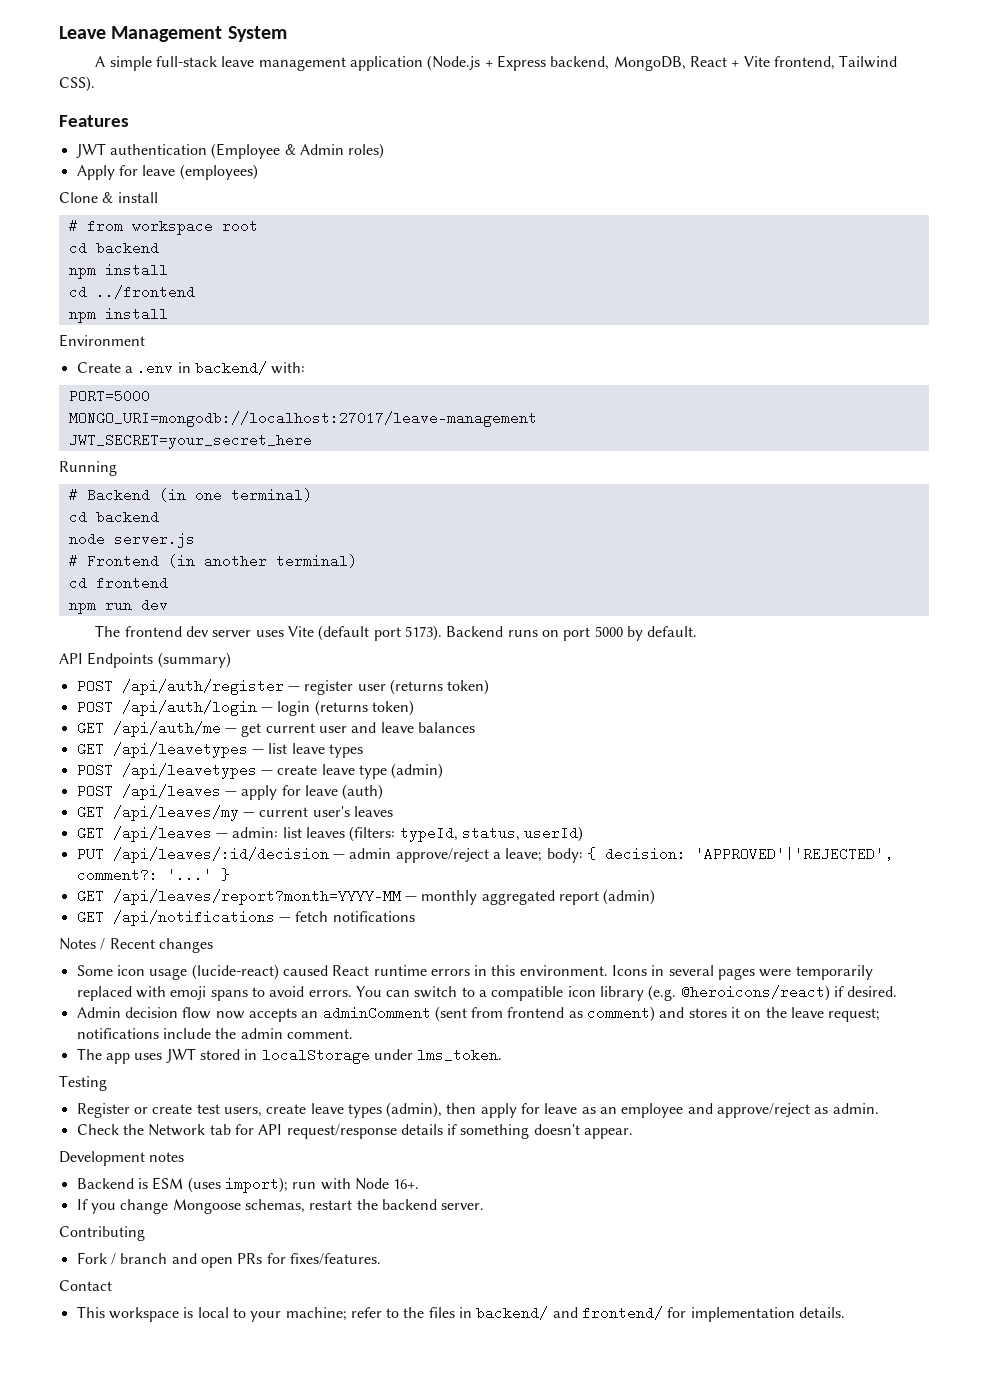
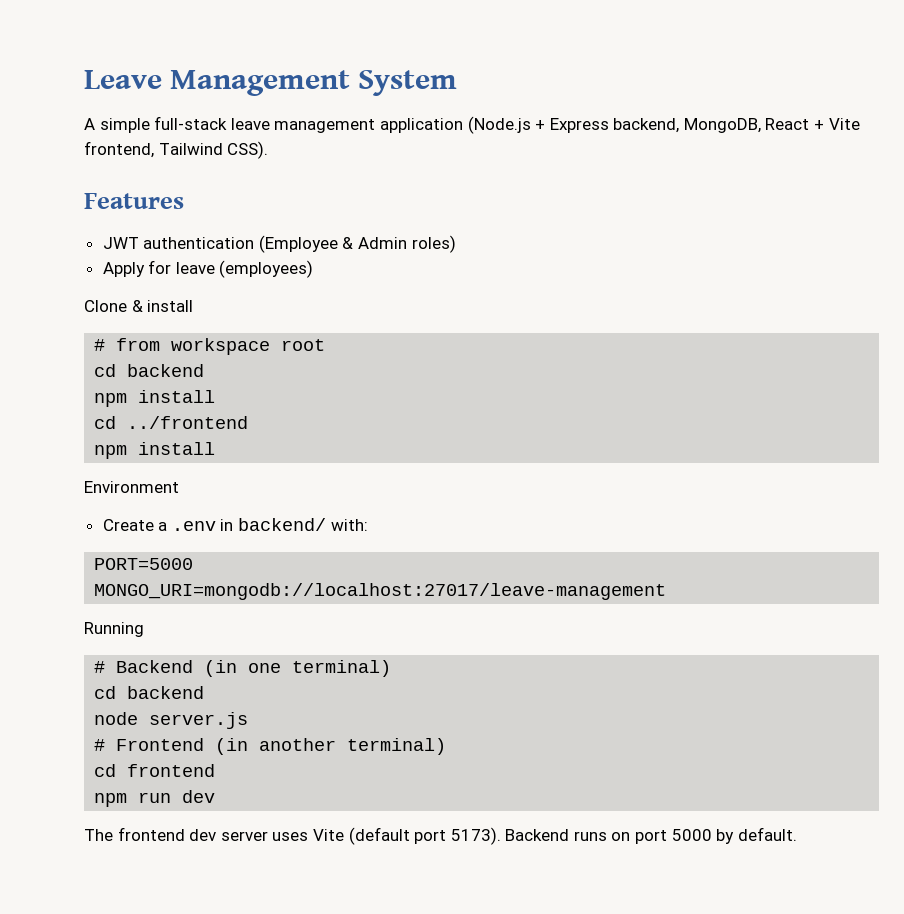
[68,433,312,449] // JWT_SECRET=your_secret_here -> (667, 591) none
[59,652,231,668] [76,679,490,695] [76,700,414,716] [76,721,475,737] [76,742,363,758] [76,763,444,779] [76,784,384,800] [76,805,393,821] [76,826,584,842] [76,847,893,863] [76,868,230,882] [76,889,656,905] [76,910,415,926] [59,938,213,953] [76,964,873,980] [76,985,898,1001] [76,1006,881,1022] [76,1028,353,1039] [76,1048,503,1064] [59,1075,107,1091] [76,1102,879,1118] [76,1124,634,1139] [59,1151,185,1166] [76,1177,420,1193] [76,1199,485,1214] [59,1226,145,1241] [76,1252,381,1268] [59,1280,112,1291] [76,1306,846,1322] // API Endpoints (summary) // POST /api/auth/register — register user (returns token) // POST /api/auth/login — login (returns token) // GET /api/auth/me — get current user and leave balances // GET /api/leavetypes — list leave types // POST /api/leavetypes — create leave type (admin) // POST /api/leaves — apply for leave (auth) // GET /api/leaves/my — current user's leaves // GET /api/leaves — admin: list leaves (filters: typeId, status, userId) // PUT /api/leaves/:id/decision — admin approve/reject a leave; body: { decision: 'APPROVED'|'REJECTED', comment?: '...' } // GET /api/leaves/report?month=YYYY-MM — monthly aggregated report (admin) // GET /api/notifications — fetch notifications // Notes / Recent changes // Some icon usage (lucide-react) caused React runtime errors in this environment. Icons in several pages were temporarily replaced with emoji spans to avoid errors. You can switch to a compatible icon library (e.g. @heroicons/react) if desired. // Admin decision flow now accepts an adminComment (sent from frontend as comment) and stores it on the leave request; notifications include the admin comment. // The app uses JWT stored in localStorage under lms_token. // Testing // Register or create test users, create leave types (admin), then apply for leave as an employee and approve/reject as admin. // Check the Network tab for API request/response details if something doesn't appear. // Development notes // Backend is ESM (uses import); run with Node 16+. // If you change Mongoose schemas, restart the backend server. // Contributing // Fork / branch and open PRs for fixes/features. // Contact // This workspace is local to your machine; refer to the files in backend/ and frontend/ for implementation details. -> (797, 834) none

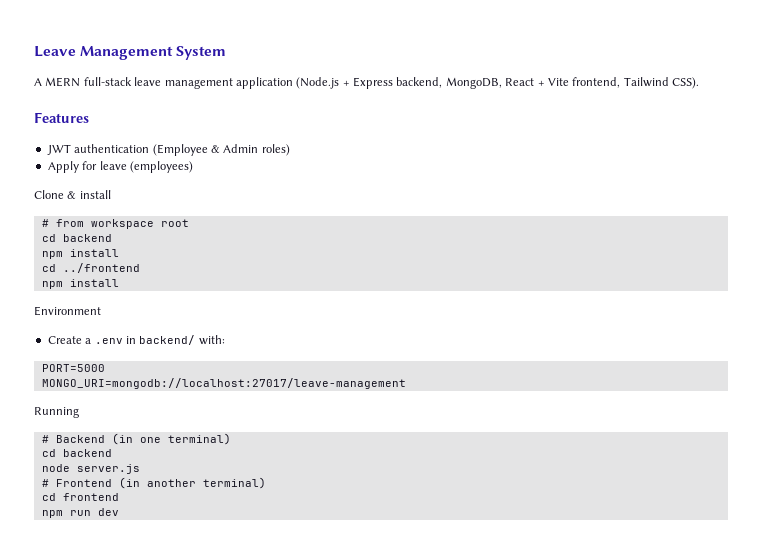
[99,118,150,133] simple -> [45,77,81,87] MERN
[84,827,797,845] // The frontend dev server uses Vite (default port 5173). Backend runs on port 5000 by default. -> (119, 512) none

